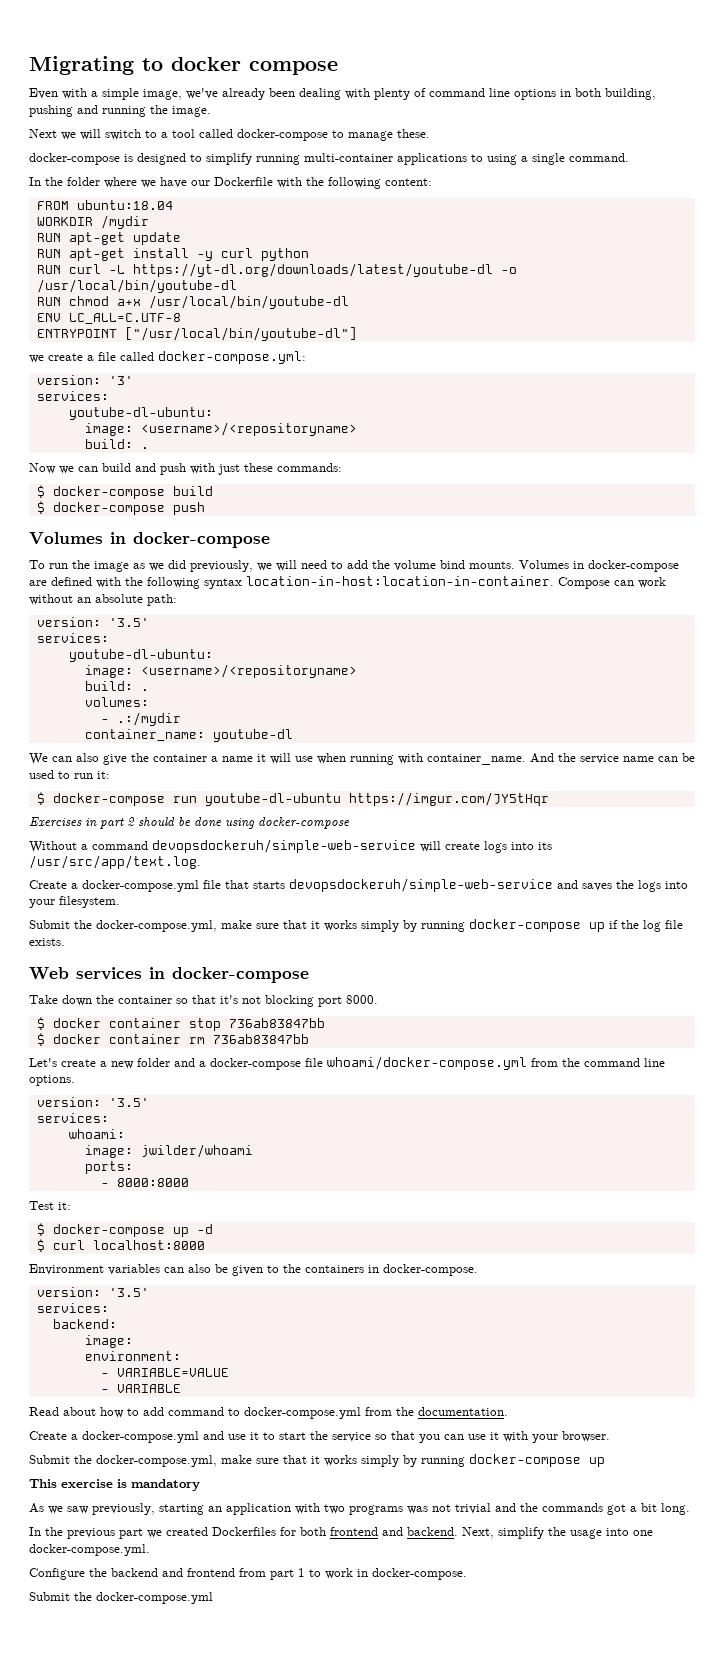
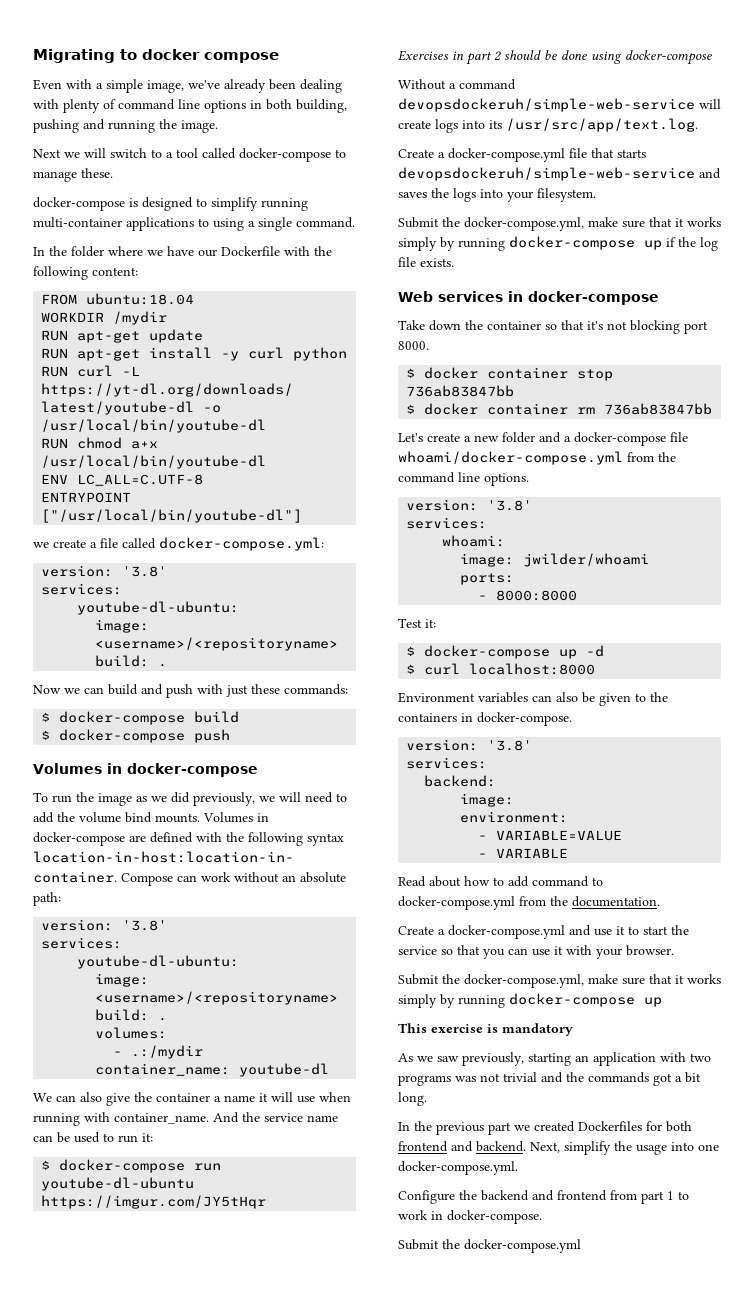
[108,376,133,385] '3' -> [122,566,168,577] '3.8'
[108,618,149,627] '3.5' -> [122,920,168,931] '3.8'
[108,1098,149,1107] '3.5' -> [487,500,533,511] '3.8'
[108,1288,149,1297] '3.5' -> [487,740,533,751] '3.8'

